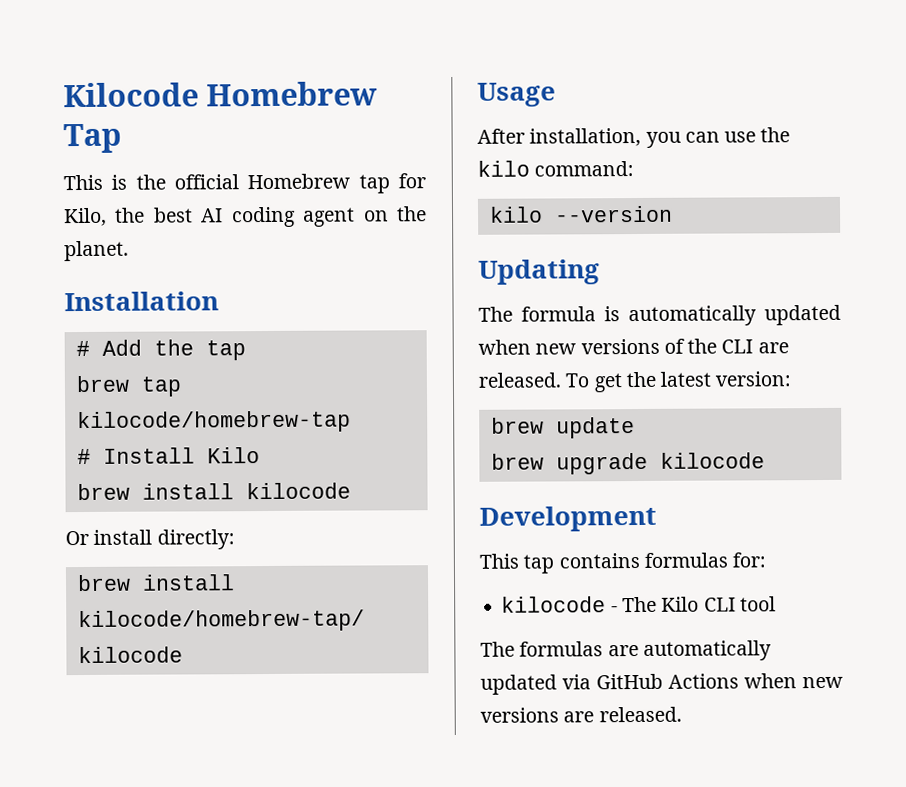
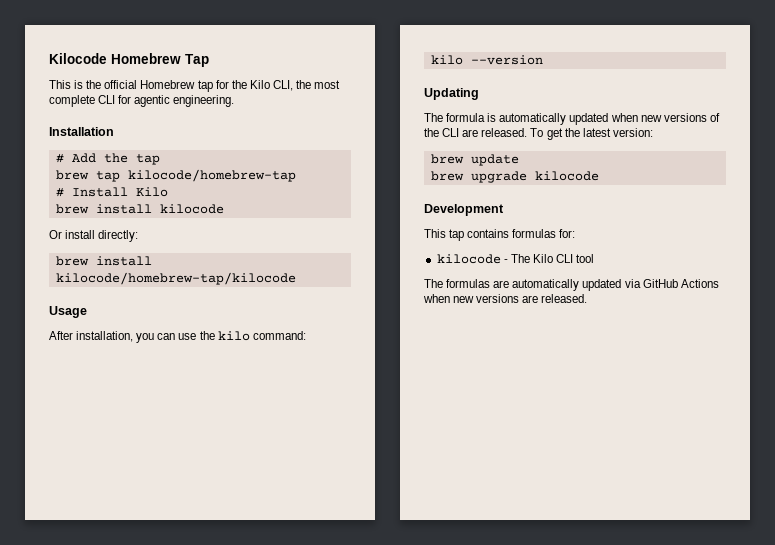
[63,206,427,228] [64,240,129,262] Kilo, the best AI coding agent on the planet. -> [231,80,341,91] [49,95,235,107] the Kilo CLI, the most complete CLI for agentic engineering.

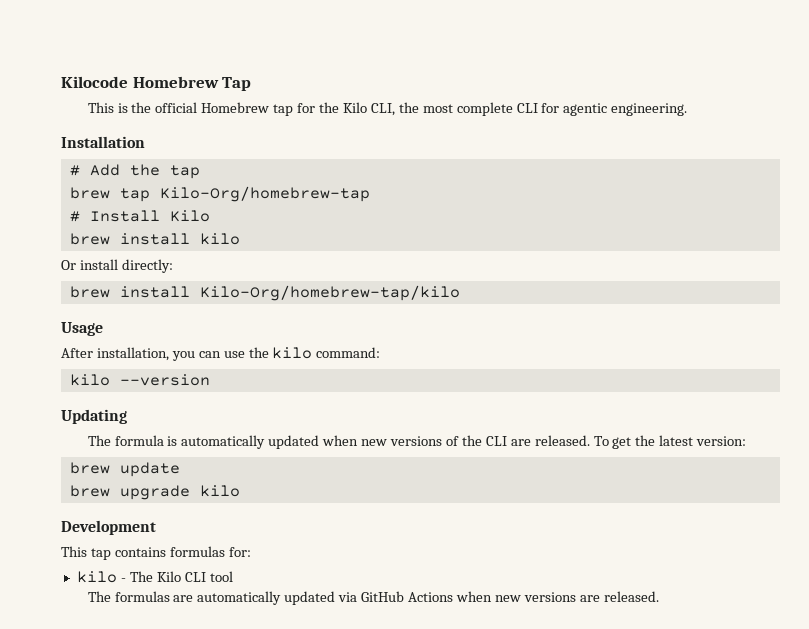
[127,169,296,182] kilocode/homebrew-tap -> [159,186,370,202] Kilo-Org/homebrew-tap
[159,204,224,214] kilocode -> [199,233,240,245] kilo
[55,272,296,285] kilocode/homebrew-tap/kilocode -> [199,285,460,301] Kilo-Org/homebrew-tap/kilo
[534,171,599,181] kilocode -> [199,485,240,497] kilo
[436,254,501,264] kilocode -> [76,571,117,583] kilo

